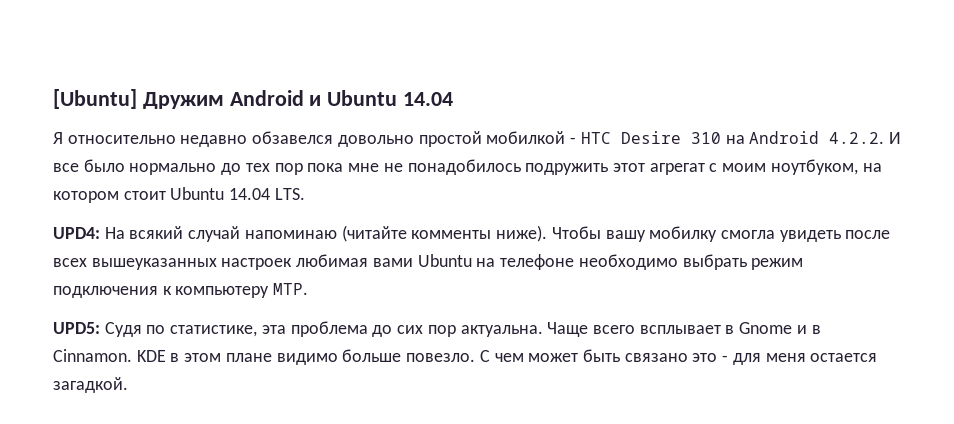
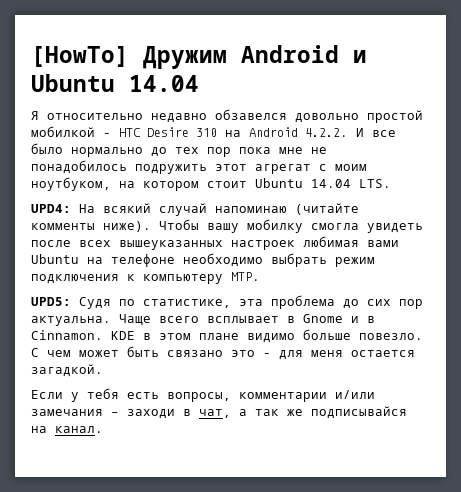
[53,89,137,109] [Ubuntu] -> [31,46,129,67] [HowTo]
(128, 385) none -> [31,388,375,402] [31,406,407,419] [31,426,103,433] // Если у тебя есть вопросы, комментарии и/или замечания – заходи в чат, а так же подписывайся на канал.

